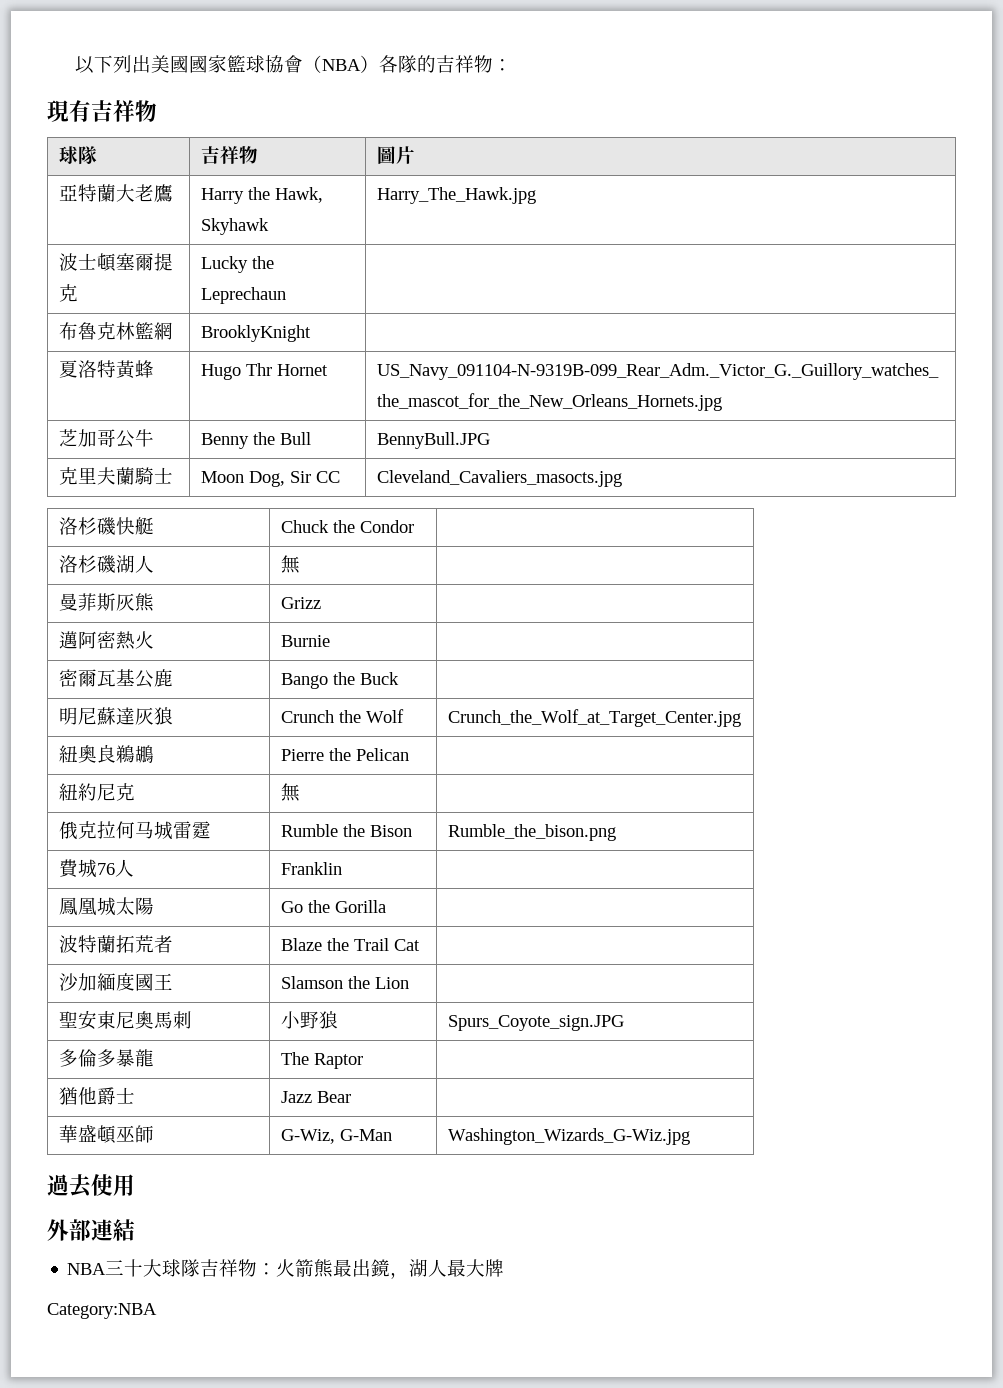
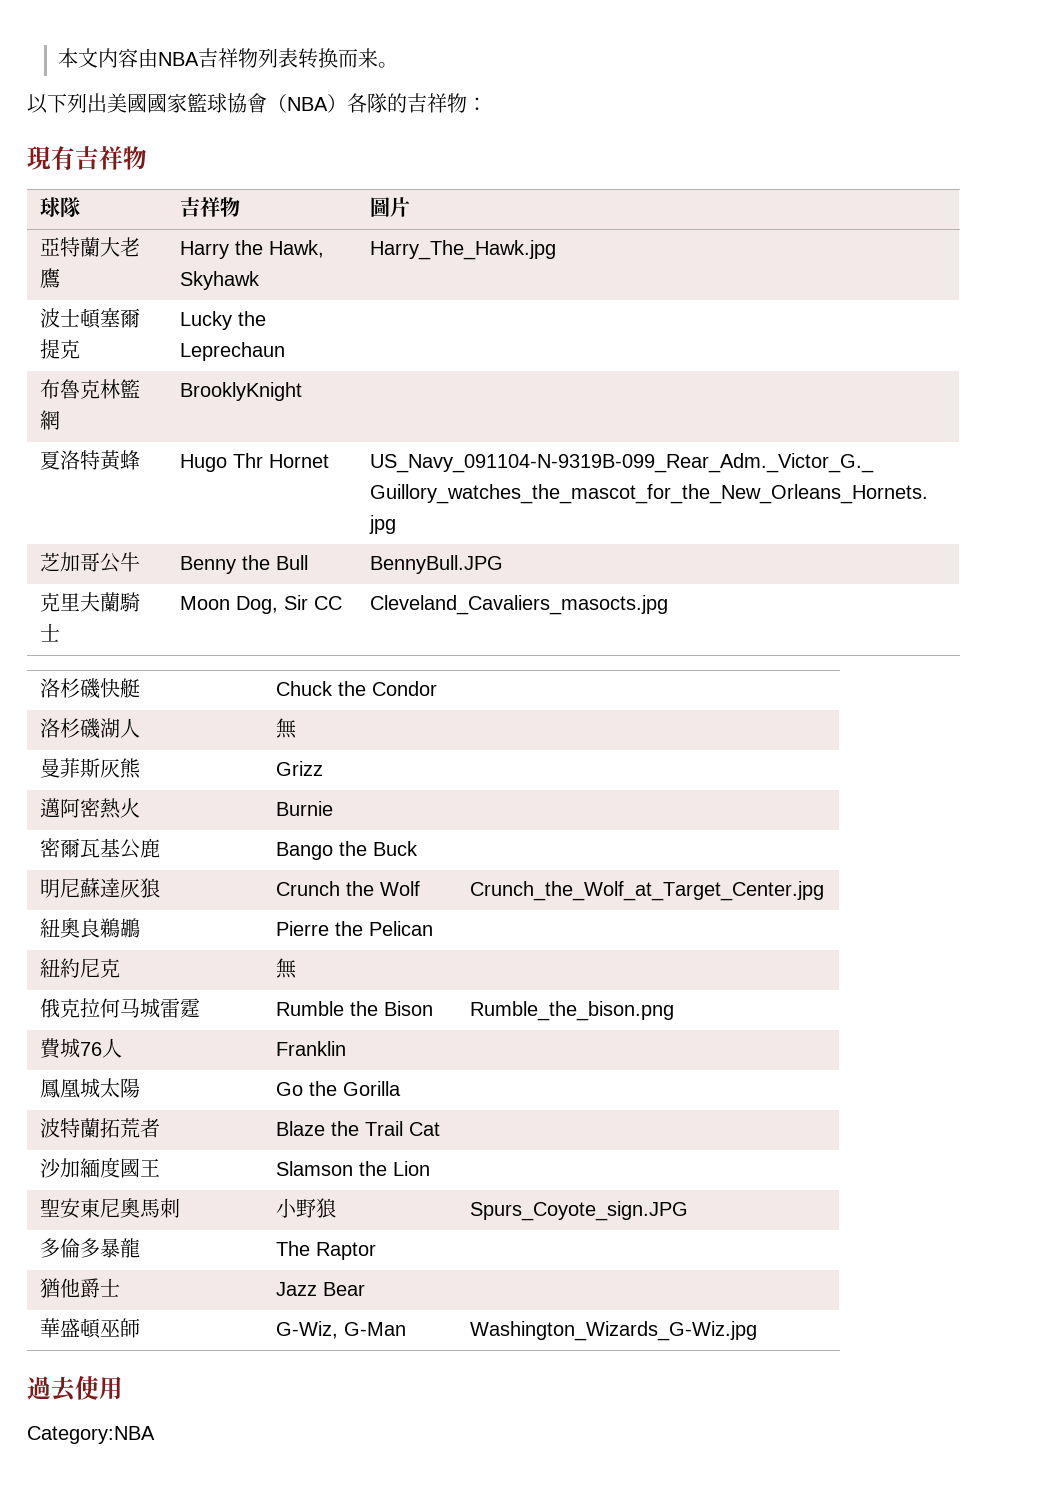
(75, 65) none -> [57,48,398,69] 本文内容由NBA吉祥物列表转换而来。 //
[47,1219,135,1241] [67,1259,505,1279] // 外部連結 // NBA三十大球隊吉祥物：火箭熊最出鏡，湖人最大牌 -> (123, 1388) none

